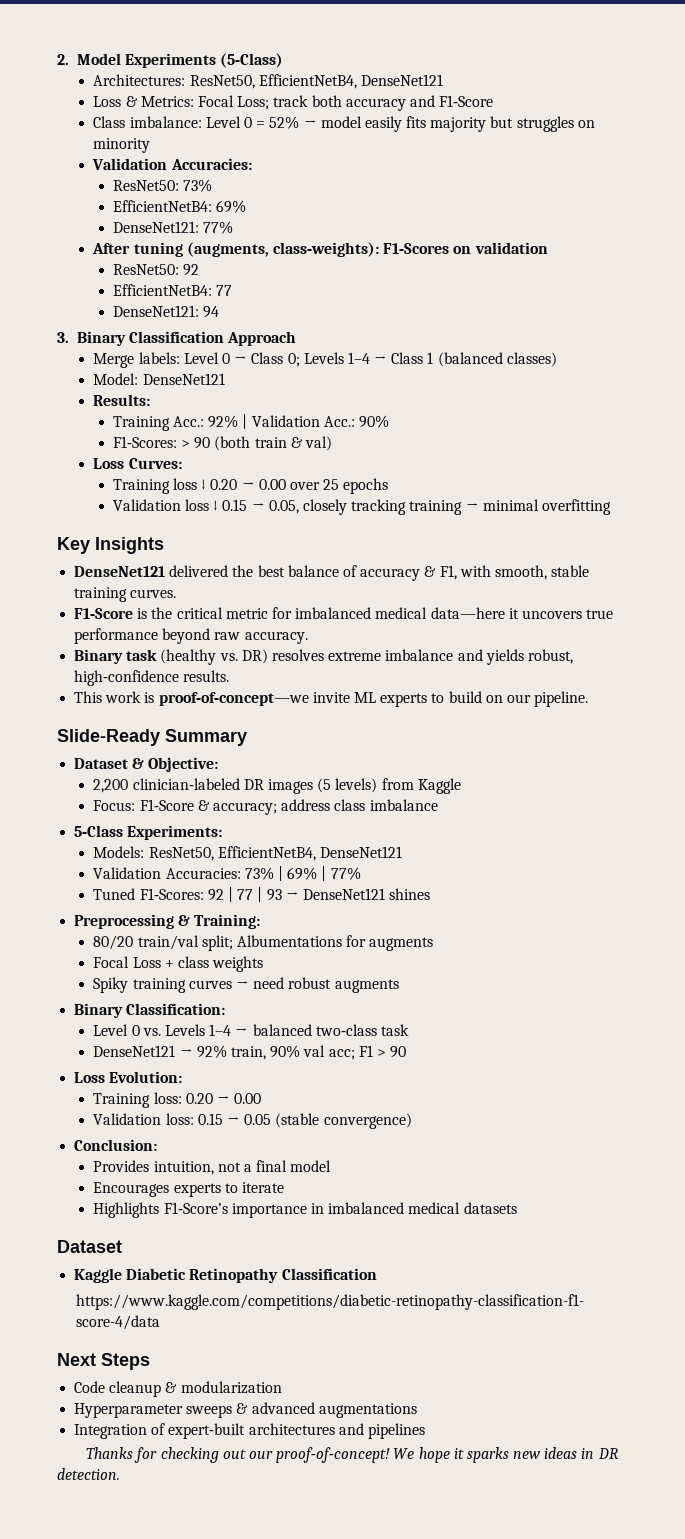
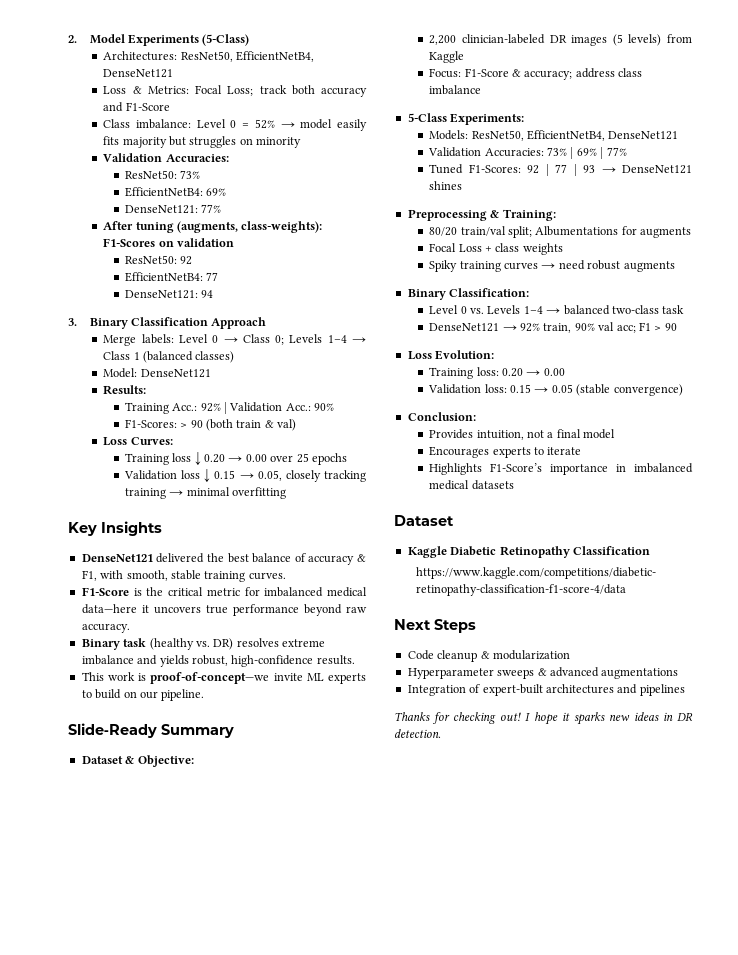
[222,1447,415,1463] out our proof‑of‑concept! We -> [500,712,530,721] out! I

